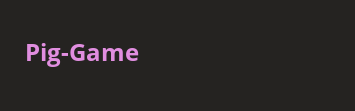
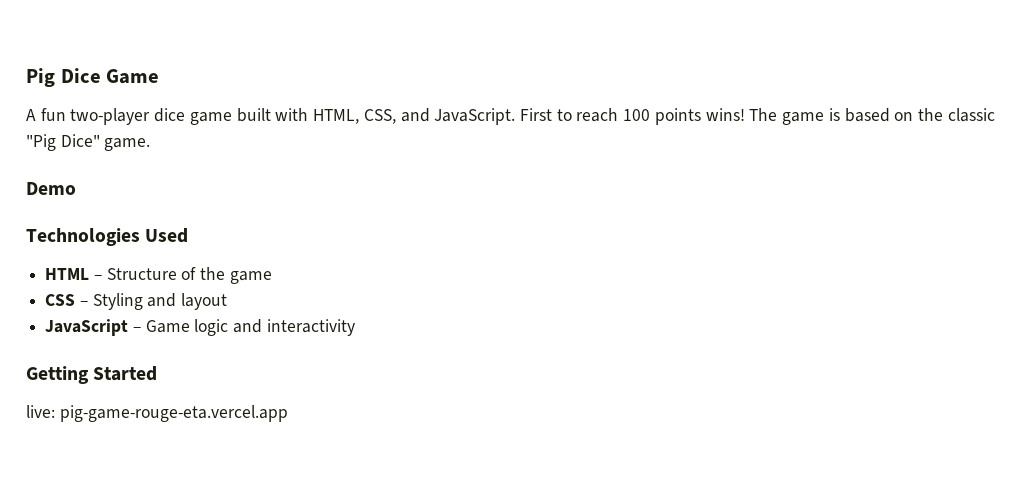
[25,43,139,67] Pig-Game -> [26,68,160,87] [26,108,995,125] [26,134,151,151] [26,182,76,195] [26,228,189,246] [45,267,272,284] [45,293,228,310] [45,319,355,336] [26,366,158,384] [26,405,288,422] Pig Dice Game // A fun two-player dice game built with HTML, CSS, and JavaScript. First to reach 100 points wins! The game is based on the classic "Pig Dice" game. // Demo // Technologies Used // HTML – Structure of the game // CSS – Styling and layout // JavaScript – Game logic and interactivity // Getting Started // live: pig-game-rouge-eta.vercel.app

